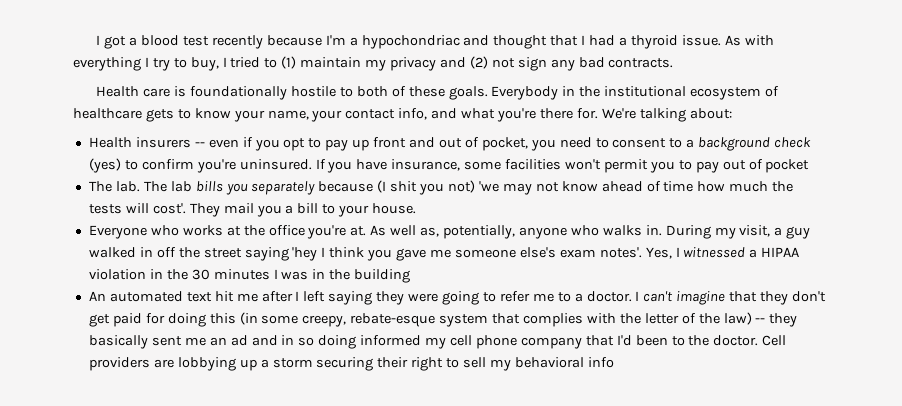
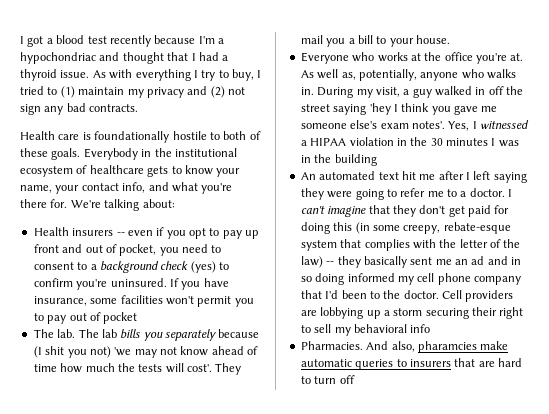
(614, 362) none -> [300,341,509,353] [300,358,522,370] [300,375,355,384] // Pharmacies. And also, pharamcies make automatic queries to insurers that are hard to turn off

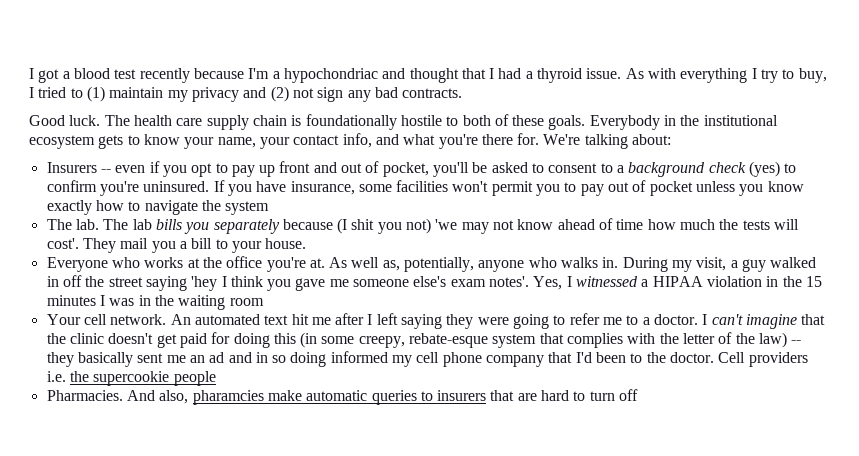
[20,131,80,140] Health care -> [29,115,287,130] Good luck. The health care supply chain
[76,165,144,174] of healthcare -> (95, 142) none
[33,227,114,236] Health insurers -> [46,162,97,173] Insurers
[159,244,208,256] you need -> [433,162,528,177] you'll be asked
(138, 318) none -> [696,181,804,196] [46,200,270,215] unless you know exactly how to navigate the system
[430,138,443,146] 30 -> [805,276,822,287] 15
[334,154,377,166] building // -> [178,295,264,310] [46,314,167,325] waiting room // Your cell network.
[392,205,446,217] they don't -> [46,333,154,344] the clinic doesn't
[300,307,524,319] [300,324,431,336] are lobbying up a storm securing their right to sell my behavioral info -> [46,371,216,386] i.e. the supercookie people

